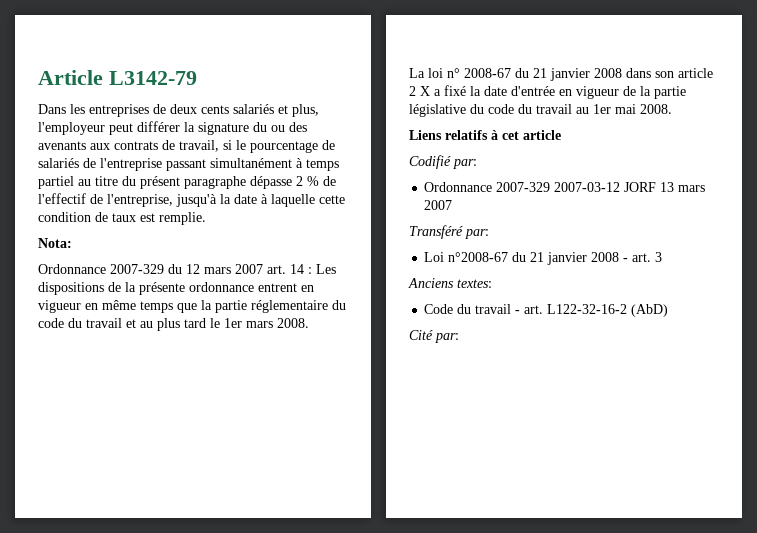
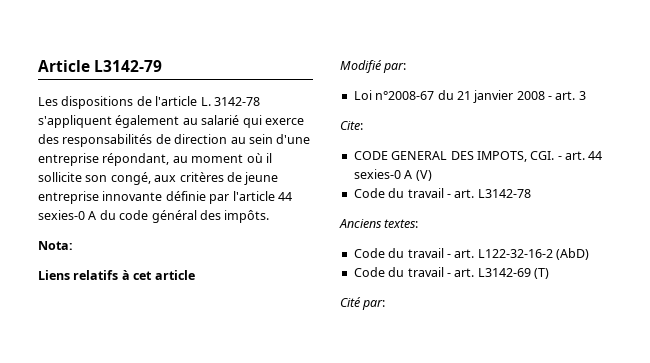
[38,104,319,117] [38,121,307,135] [38,140,335,153] [38,158,339,171] [38,176,336,189] [38,193,345,207] [38,212,206,225] [38,238,72,248] [38,264,336,274] [38,282,314,295] [38,300,346,313] [38,318,309,331] [409,68,713,81] [409,85,686,99] [409,104,672,117] Dans les entreprises de deux cents salariés et plus, l'employeur peut différer la signature du ou des avenants aux contrats de travail, si le pourcentage de salariés de l'entreprise passant simultanément à temps partiel au titre du présent paragraphe dépasse 2 % de l'effectif de l'entreprise, jusqu'à la date à laquelle cette condition de taux est remplie. // Nota: // Ordonnance 2007-329 du 12 mars 2007 art. 14 : Les dispositions de la présente ordonnance entrent en vigueur en même temps que la partie réglementaire du code du travail et au plus tard le 1er mars 2008. // La loi n° 2008-67 du 21 janvier 2008 dans son article 2 X a fixé la date d'entrée en vigueur de la partie législative du code du travail au 1er mai 2008. -> [38,96,260,109] [38,115,304,128] [38,134,311,147] [38,153,272,166] [38,172,279,185] [38,191,292,204] [38,210,270,223] [38,241,73,250] Les dispositions de l'article L. 3142-78 s'appliquent également au salarié qui exerce des responsabilités de direction au sein d'une entreprise répondant, au moment où il sollicite son congé, aux critères de jeune entreprise innovante définie par l'article 44 sexies-0 A du code général des impôts. // Nota:
[409,155,477,169] [424,182,706,192] [424,200,453,210] [409,225,463,239] Codifié par: // Ordonnance 2007-329 2007-03-12 JORF 13 mars 2007 // Transféré -> [340,60,382,73] Modifié
(663, 257) none -> [340,121,363,130] [353,151,603,162] [353,169,432,181] [353,188,531,198] // Cite: // CODE GENERAL DES IMPOTS, CGI. - art. 44 sexies-0 A (V) // Code du travail - art. L3142-78
(669, 310) none -> [353,267,549,279] // Code du travail - art. L3142-69 (T)

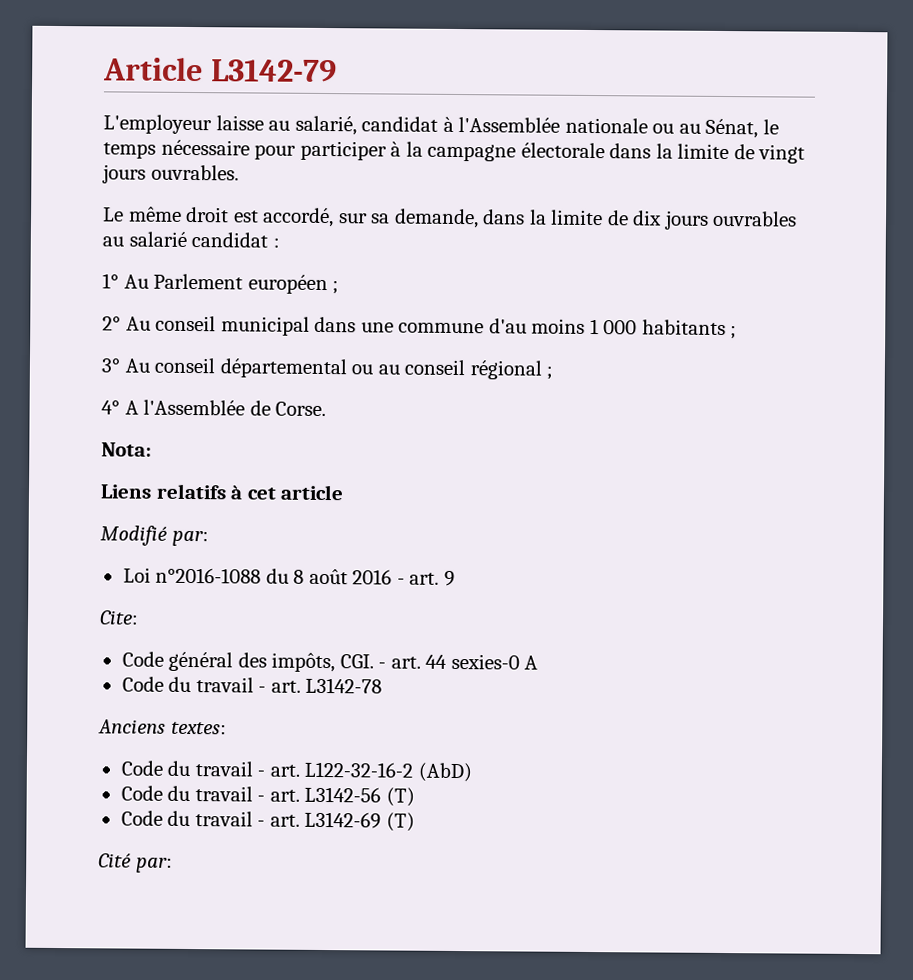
[38,96,260,109] [38,115,304,128] [38,134,311,147] [38,153,272,166] [38,172,279,185] [38,191,292,204] [38,210,270,223] Les dispositions de l'article L. 3142-78 s'appliquent également au salarié qui exerce des responsabilités de direction au sein d'une entreprise répondant, au moment où il sollicite son congé, aux critères de jeune entreprise innovante définie par l'article 44 sexies-0 A du code général des impôts. -> [103,114,779,139] [103,139,806,164] [102,164,239,184] [103,206,798,230] [102,231,280,248] [102,273,340,295] [102,315,738,340] [101,357,554,380] [101,399,327,417] L'employeur laisse au salarié, candidat à l'Assemblée nationale ou au Sénat, le temps nécessaire pour participer à la campagne électorale dans la limite de vingt jours ouvrables. // Le même droit est accordé, sur sa demande, dans la limite de dix jours ouvrables au salarié candidat : // 1° Au Parlement européen ; // 2° Au conseil municipal dans une commune d'au moins 1 000 habitants ; // 3° Au conseil départemental ou au conseil régional ; // 4° A l'Assemblée de Corse.
[375,90,586,103] n°2008-67 du 21 janvier 2008 - art. 3 -> [155,567,455,586] n°2016-1088 du 8 août 2016 - art. 9
[353,151,527,162] CODE GENERAL DES IMPOTS, -> [121,651,336,673] Code général des impôts,
[415,170,432,181] (V) -> (539, 662) none
(589, 254) none -> [120,785,415,807] // Code du travail - art. L3142-56 (T)

